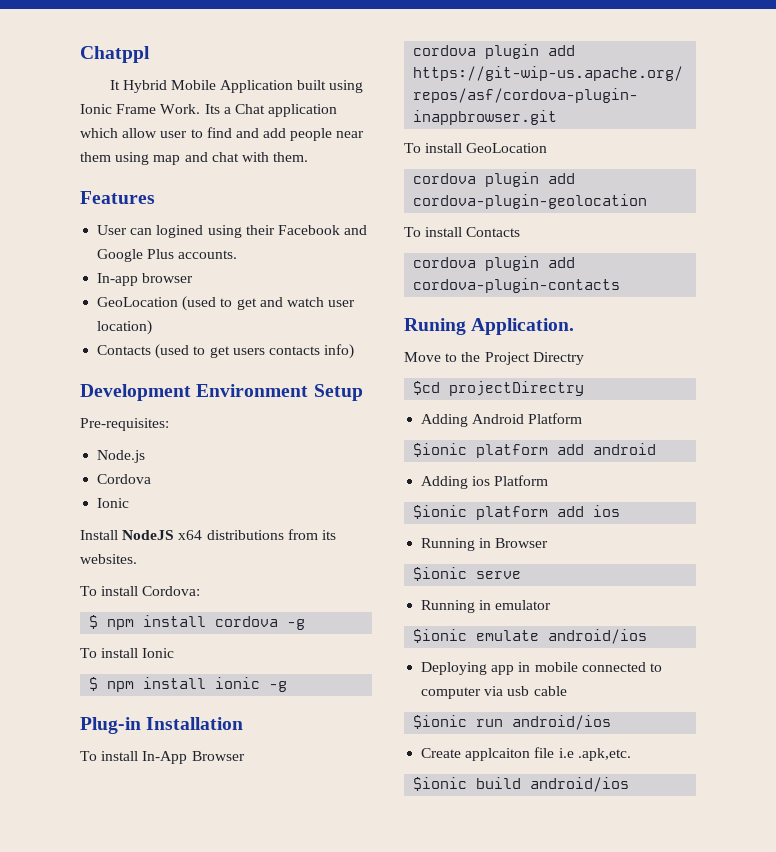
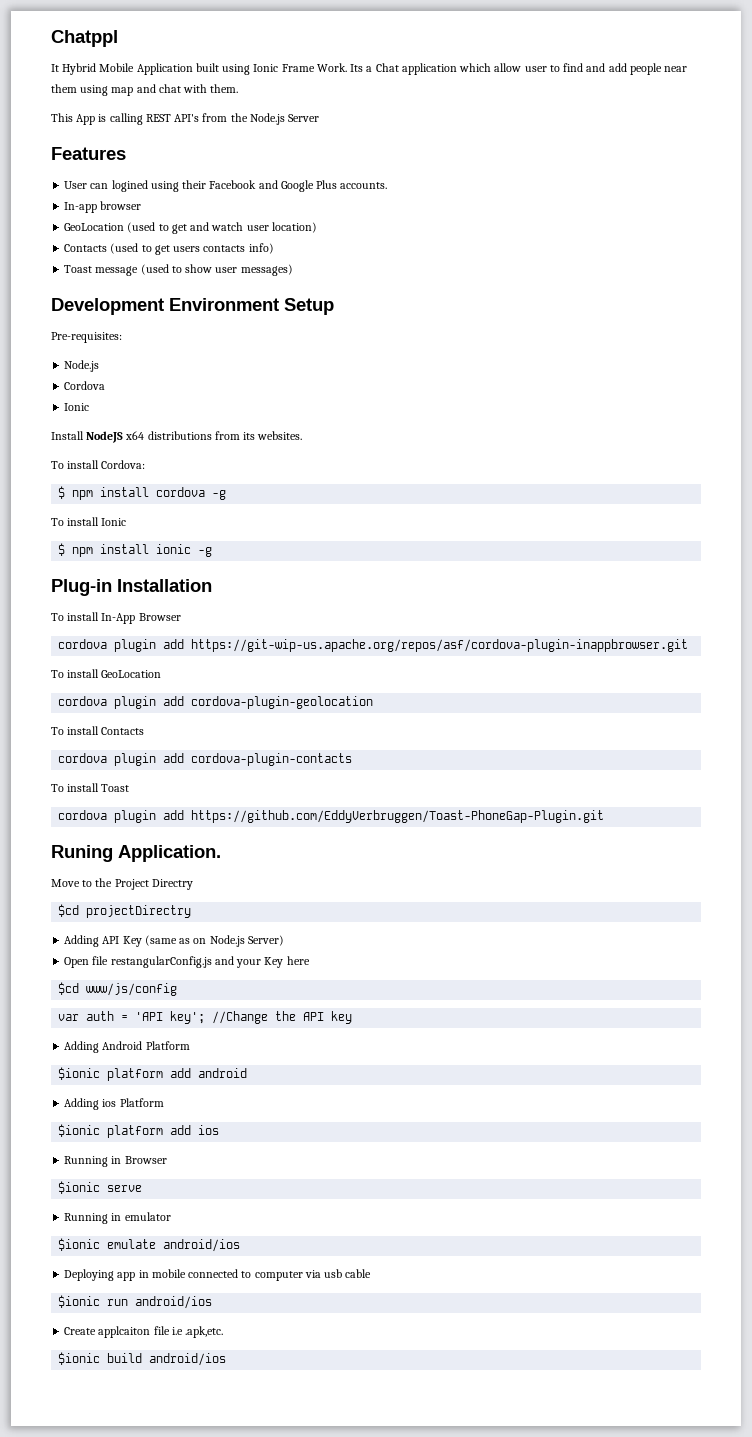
(309, 157) none -> [51,113,320,125] // This App is calling REST API's from the Node.js Server
(355, 351) none -> [64,264,293,276] // Toast message (used to show user messages)
(621, 285) none -> [51,783,130,792] [58,810,605,823] // To install Toast // cordova plugin add https://github.com/EddyVerbruggen/Toast-PhoneGap-Plugin.git
(585, 388) none -> [64,935,284,947] [64,956,310,968] [58,982,178,996] [58,1011,353,1024] // Adding API Key (same as on Node.js Server) // Open file restangularConfig.js and your Key here // $cd www/js/config // var auth = 'API key'; //Change the API key

